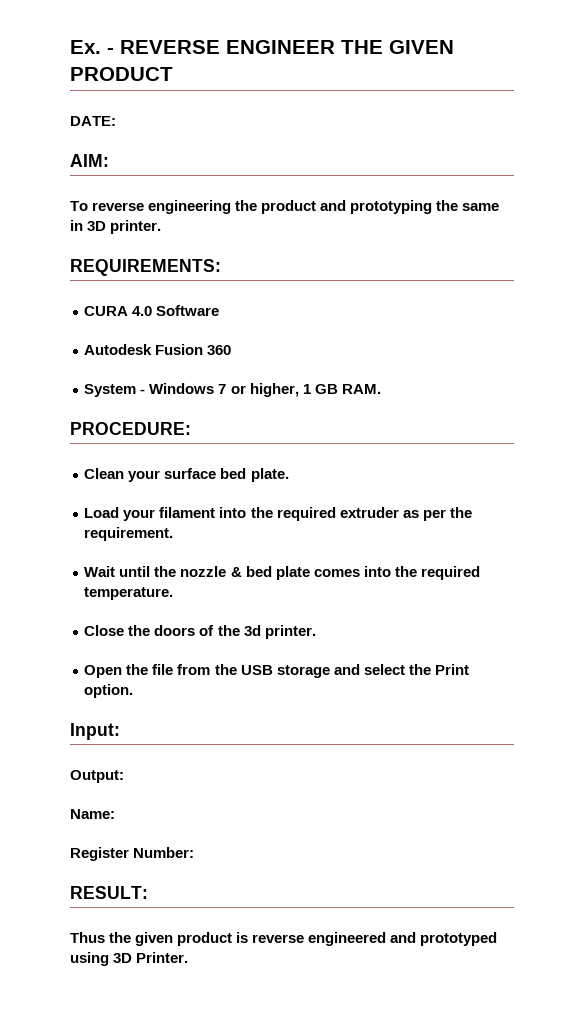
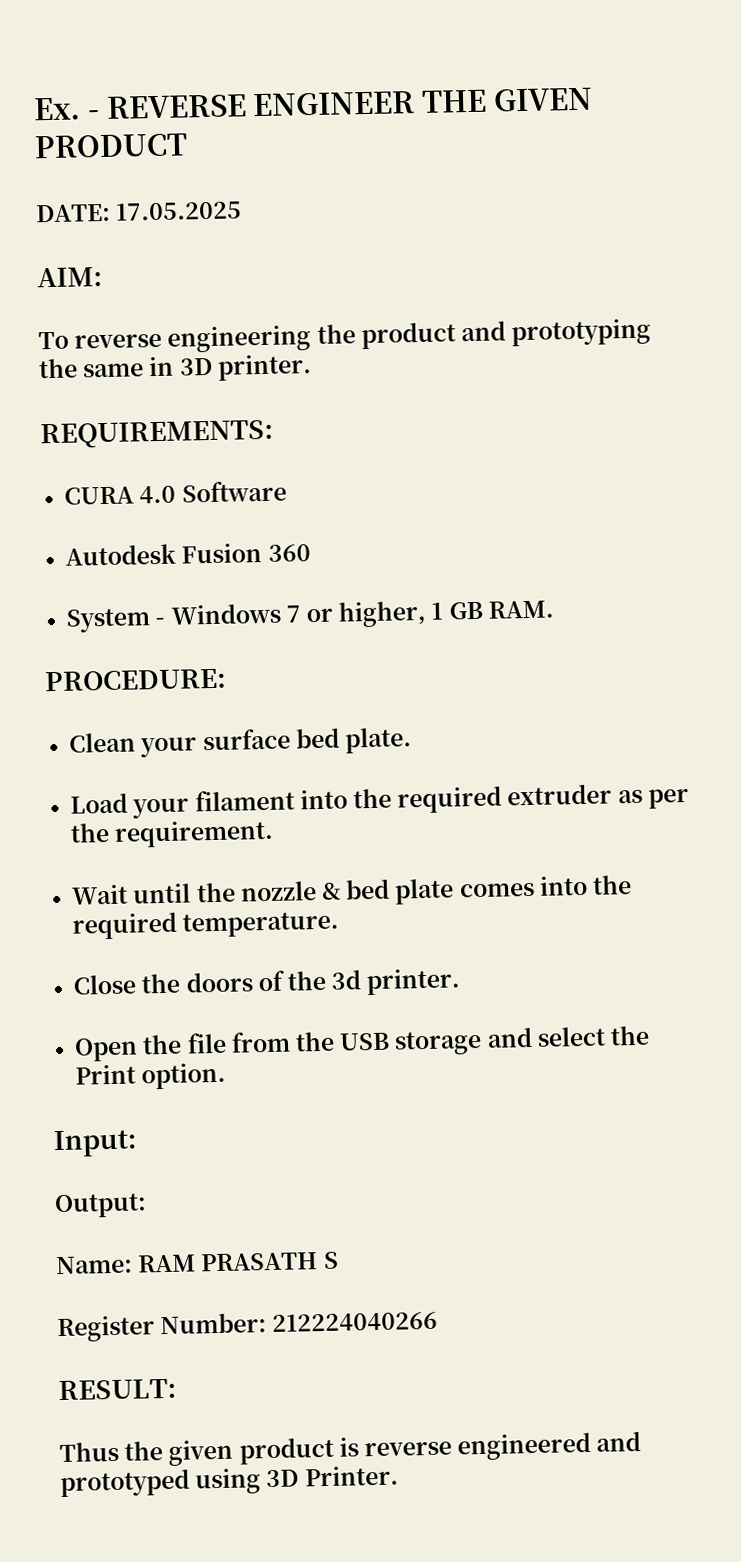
(116, 121) none -> [115,201,243,221] 17.05.2025
(115, 814) none -> [137,1251,339,1273] RAM PRASATH S
(195, 852) none -> [272,1311,439,1332] 212224040266

